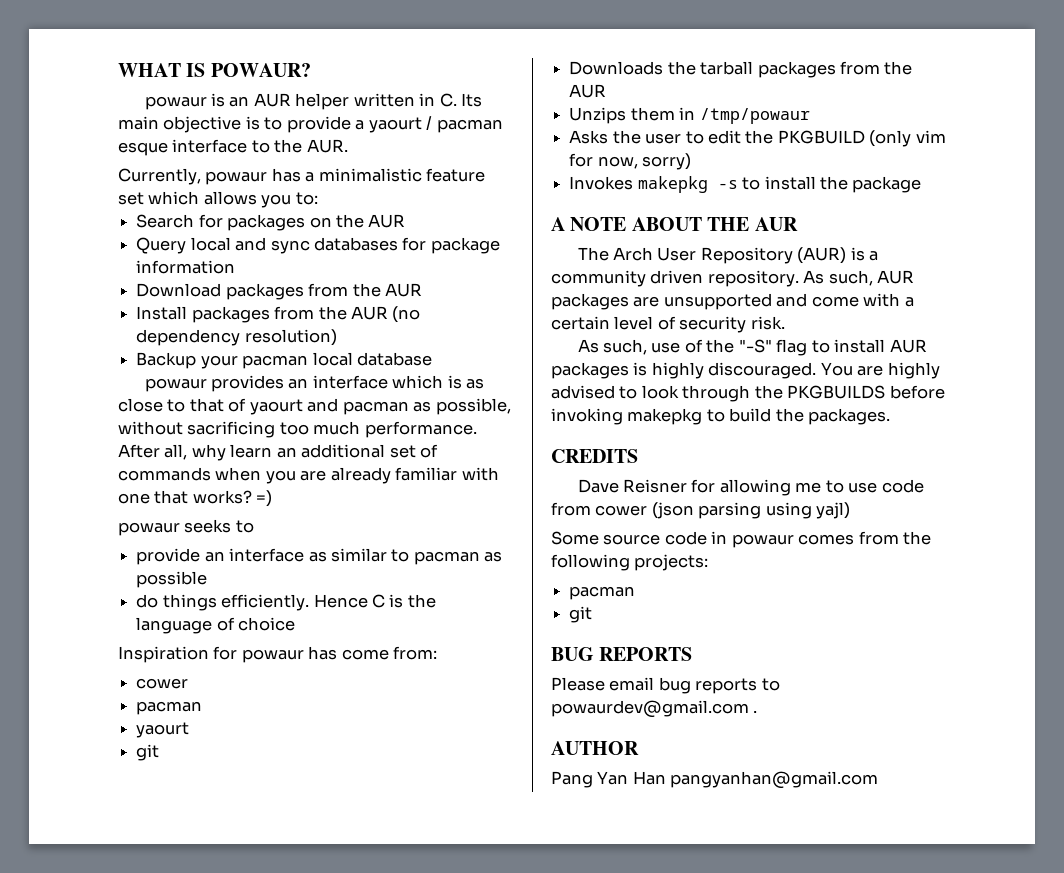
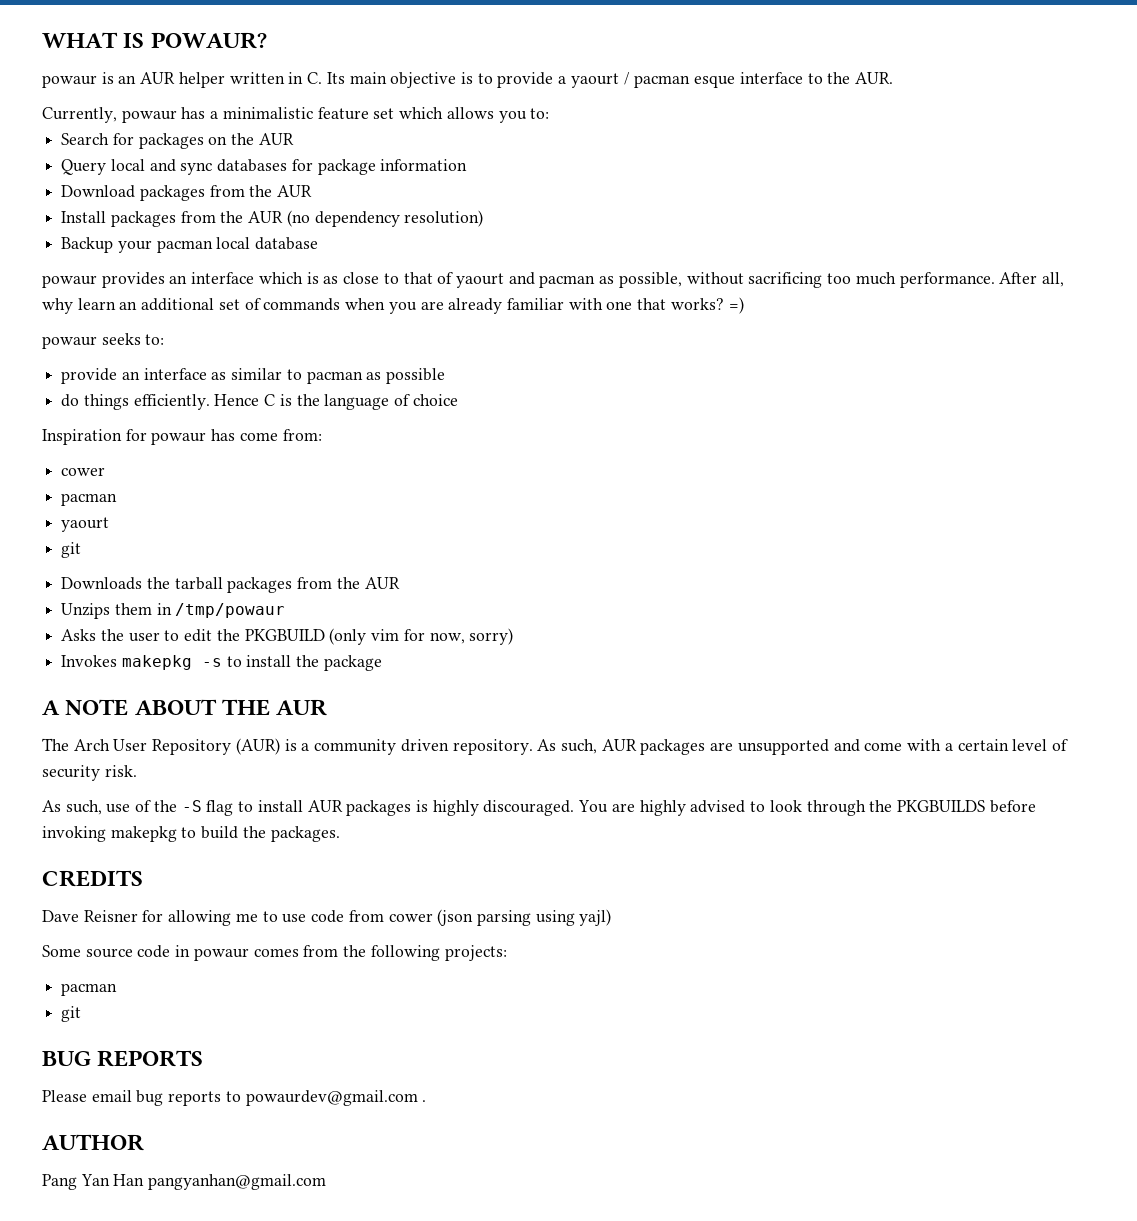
[235,520,254,533] to -> [145,334,165,345] to:
[738,339,772,353] "-S" -> [181,800,202,812] -S

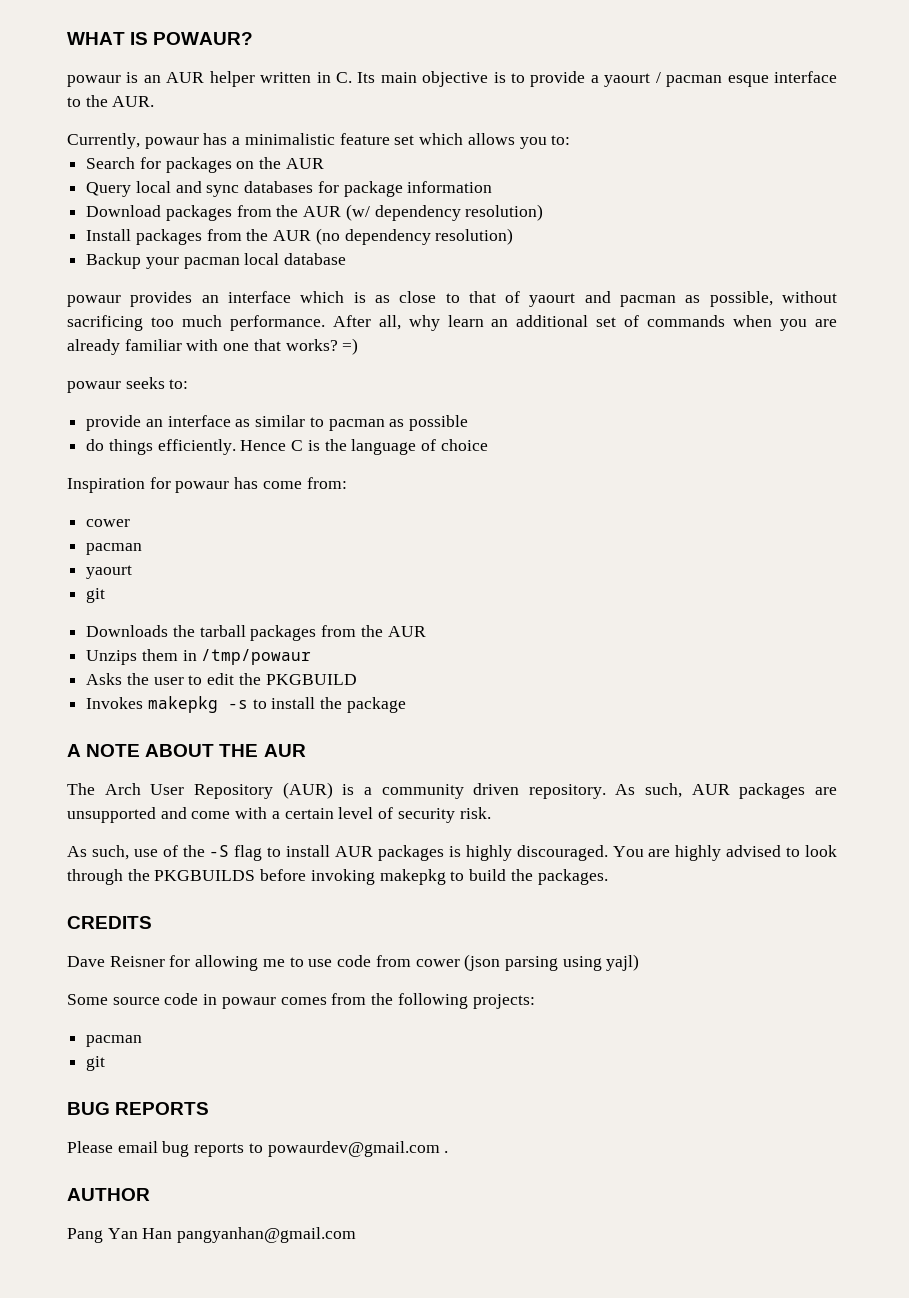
(313, 191) none -> [345,204,544,221] (w/ dependency resolution)
[329,628,514,645] (only vim for now, sorry) -> (357, 679) none

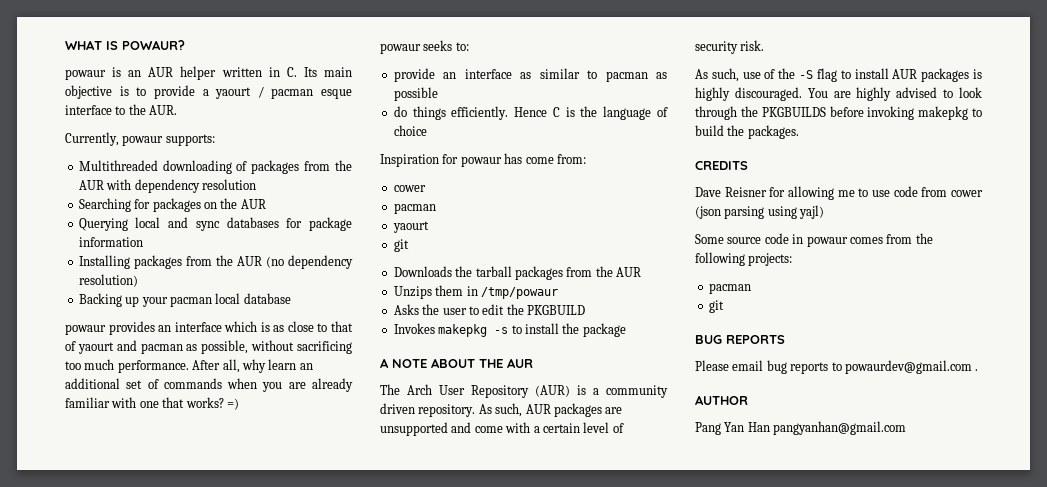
[203,133,571,149] [86,157,136,169] has a minimalistic feature set which allows you to: // Search -> [165,134,215,146] [78,160,352,174] [78,179,256,193] [78,198,131,212] supports: // Multithreaded downloading of packages from the AUR with dependency resolution // Searching
[86,182,132,197] Query -> [78,218,128,231] Querying
[86,204,544,221] [86,229,132,241] Download packages from the AUR (w/ dependency resolution) // Install -> [78,255,130,269] Installing
[86,253,142,269] Backup -> [78,293,140,307] Backing up

